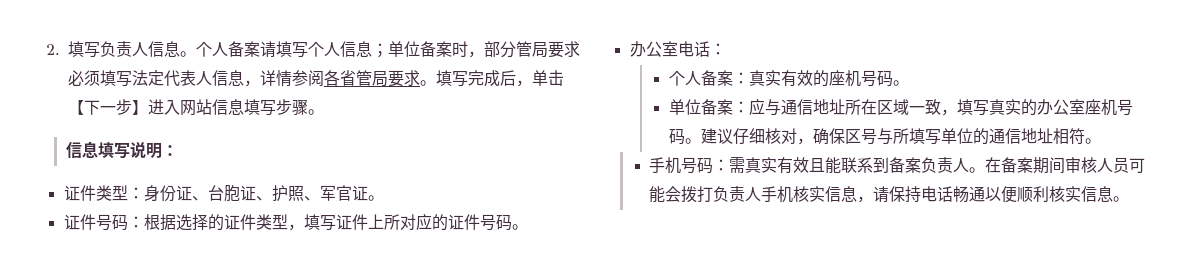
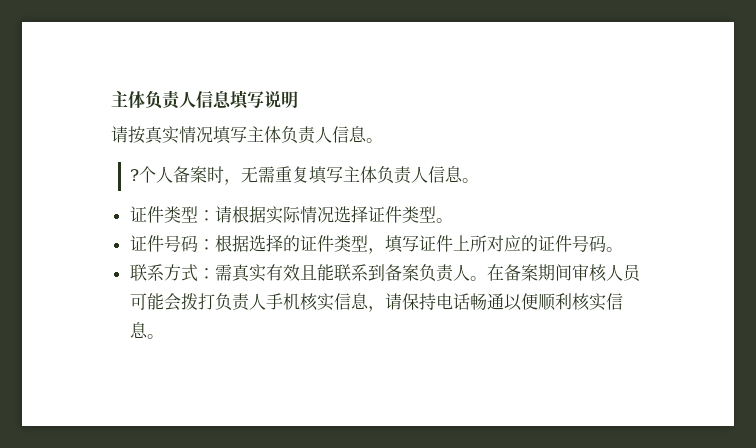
[46,41,580,58] [68,70,564,87] [68,99,324,116] [65,141,178,159] [63,185,368,202] 2.填写负责人信息。个人备案请填写个人信息；单位备案时，部分管局要求必须填写法定代表人信息，详情参阅各省管局要求。填写完成后，单击【下一步】进入网站信息填写步骤。 // 信息填写说明： // 证件类型：身份证、台胞证、护照、军官证 -> [111,90,298,110] [111,126,383,144] [130,166,480,185] [129,205,436,224] 主体负责人信息填写说明 // 请按真实情况填写主体负责人信息。 // ?个人备案时，无需重复填写主体负责人信息。 // 证件类型：请根据实际情况选择证件类型
[629,41,726,57] [668,70,909,87] [668,98,1133,116] [668,128,1101,145] [649,157,714,174] 办公室电话： // 个人备案：真实有效的座机号码。 // 单位备案：应与通信地址所在区域一致，填写真实的办公室座机号码。建议仔细核对，确保区号与所填写单位的通信地址相符。 // 手机号码 -> [129,264,198,282] 联系方式

